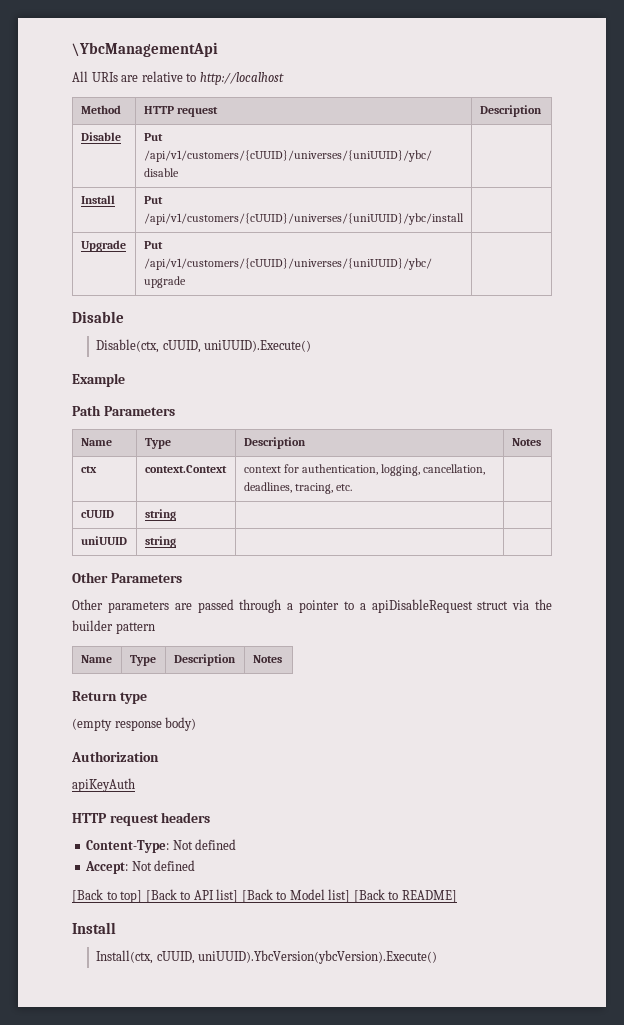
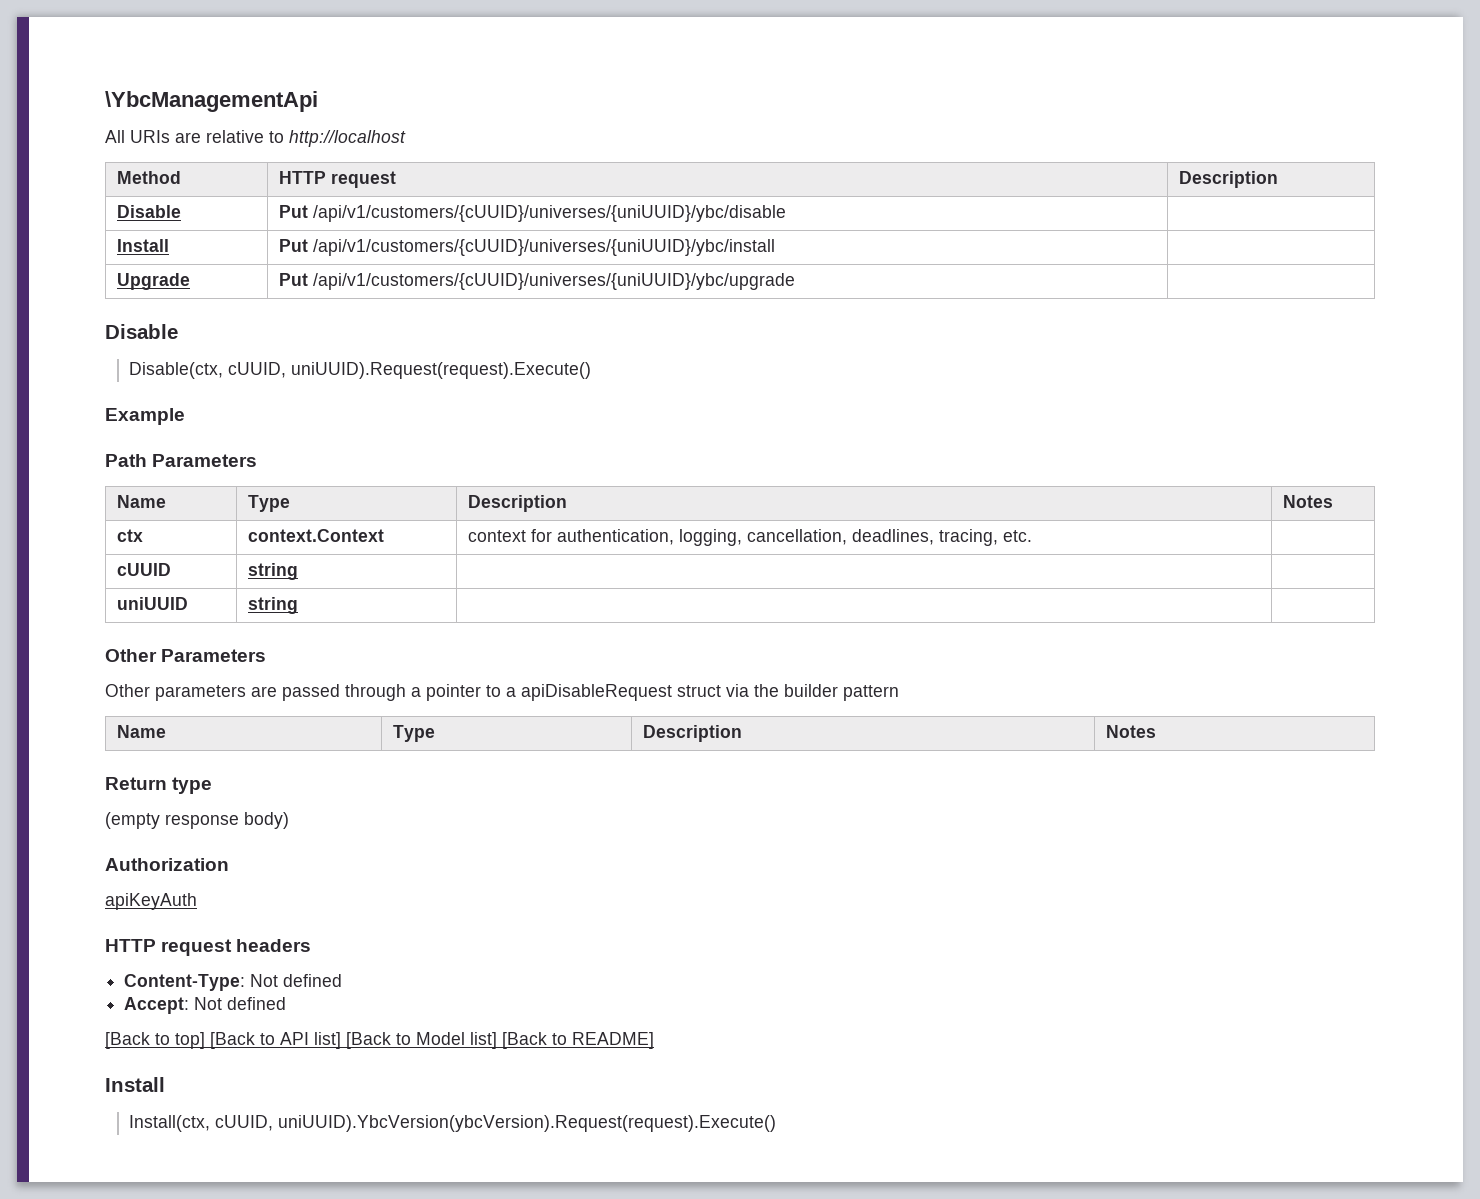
[204,340,312,352] uniUUID).Execute() -> [291,362,592,379] uniUUID).Request(request).Execute()
[198,950,438,964] uniUUID).YbcVersion(ybcVersion).Execute() -> [278,1115,777,1132] uniUUID).YbcVersion(ybcVersion).Request(request).Execute()

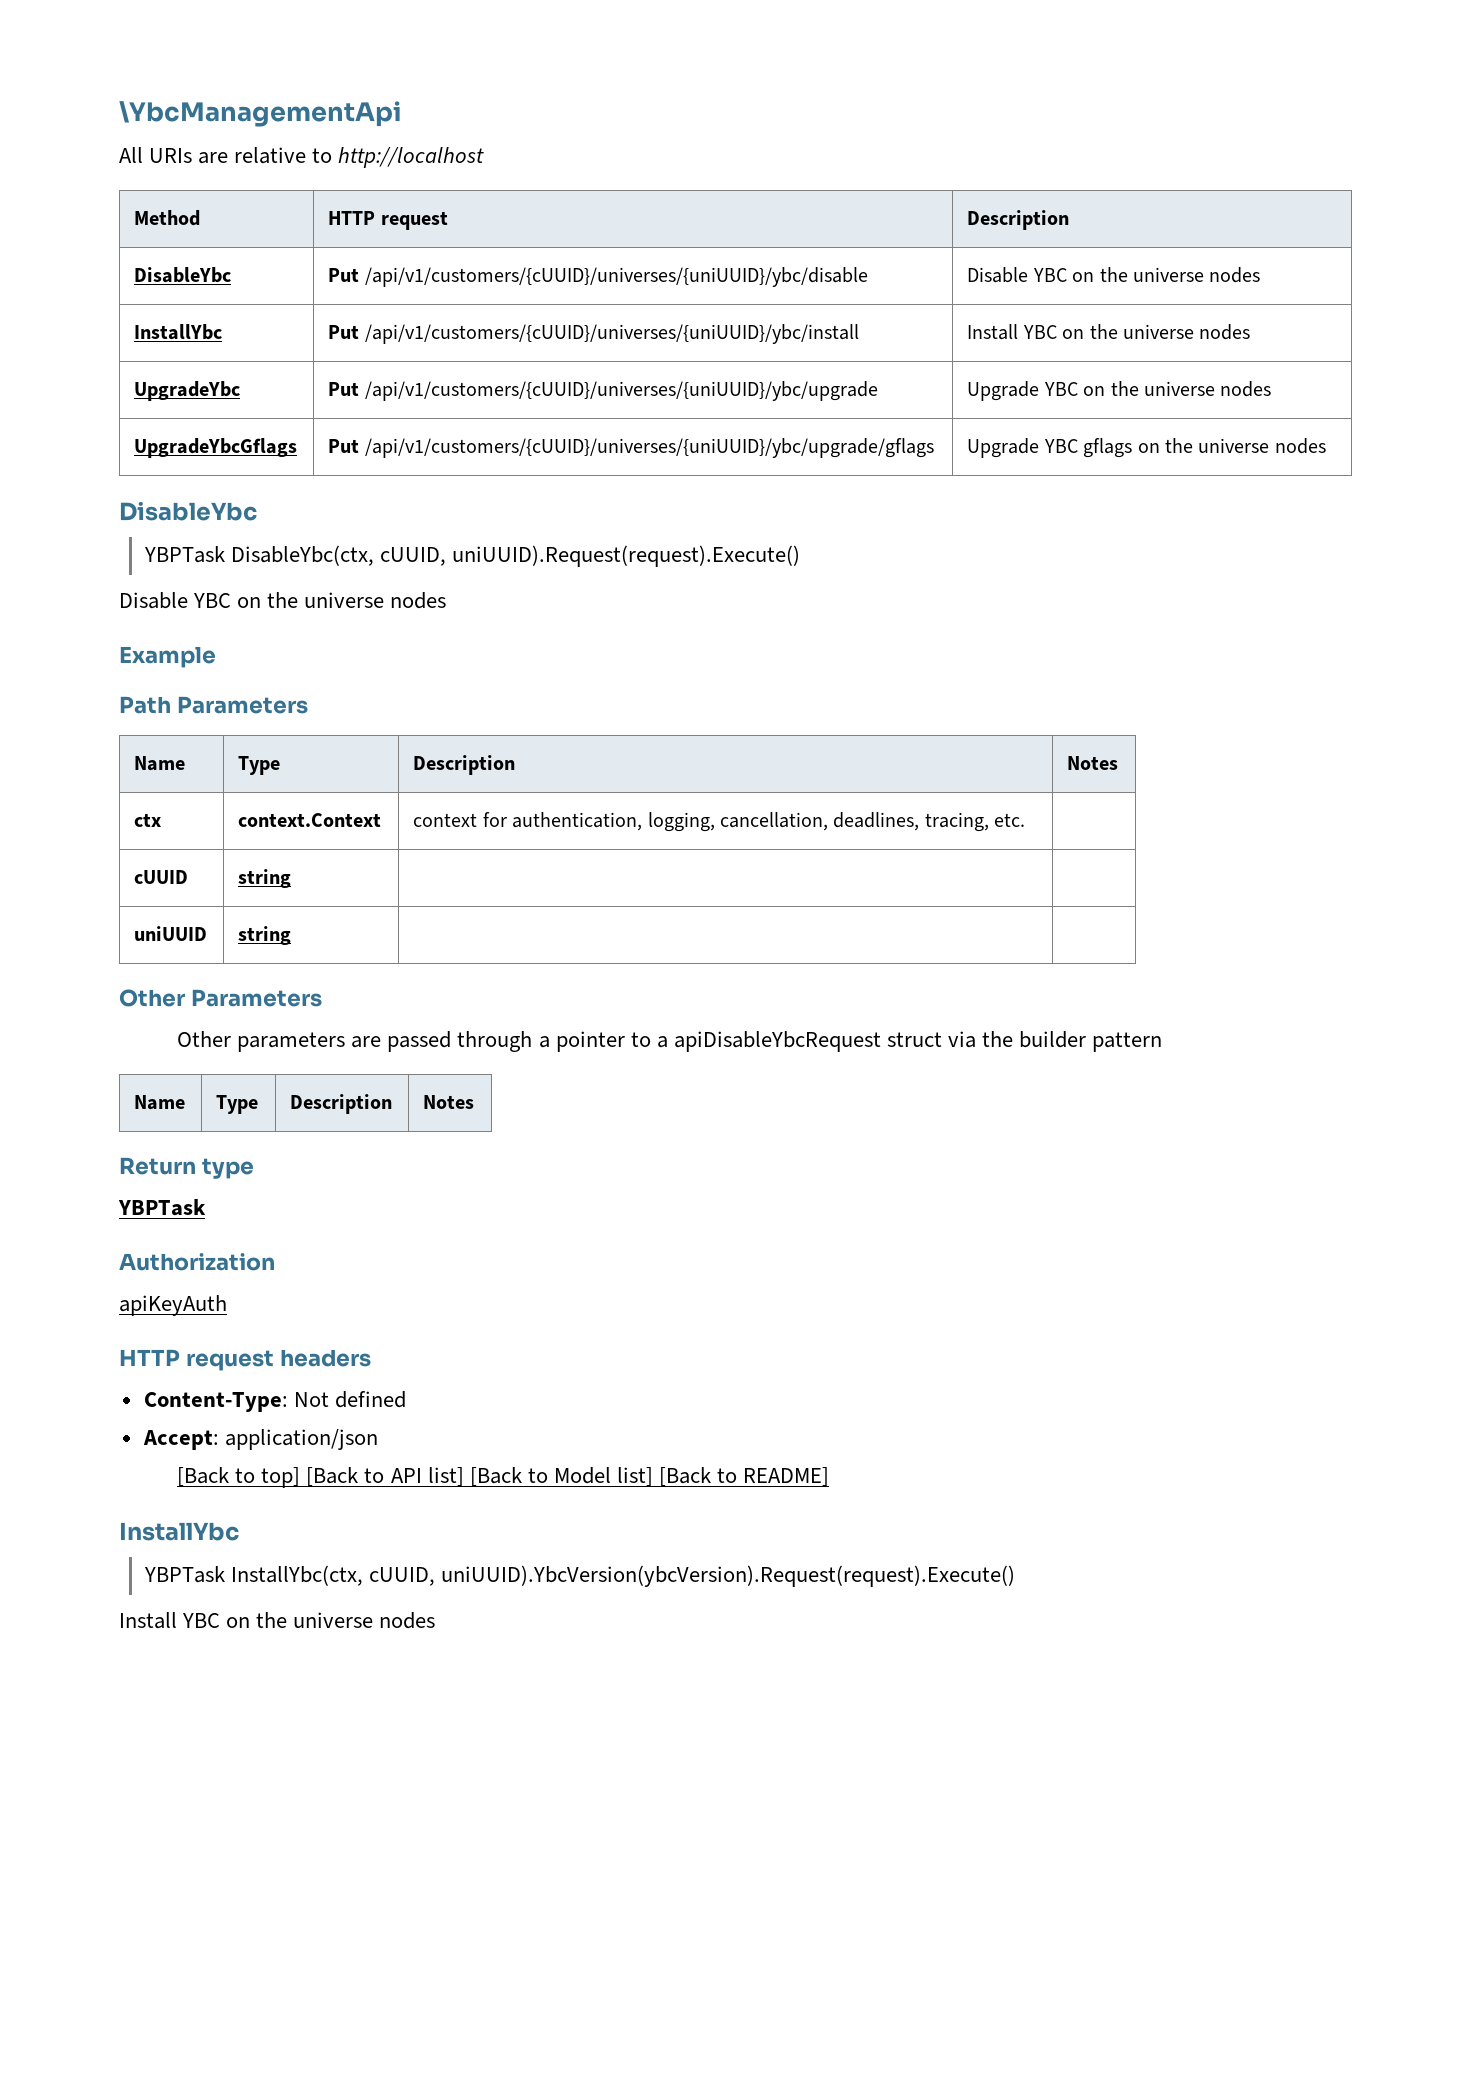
[117,205,182,218] Disable -> [134,267,232,283] DisableYbc
[117,239,170,252] [279,239,776,256] [117,273,191,290] [279,273,796,290] [105,324,178,339] [129,362,592,379] // Install | Put /api/v1/customers/{cUUID}/universes/{uniUUID}/ybc/install | // Upgrade | Put /api/v1/customers/{cUUID}/universes/{uniUUID}/ybc/upgrade | // Disable // Disable(ctx, cUUID, uniUUID).Request(request).Execute() -> [967,267,1261,283] [134,324,223,340] [328,324,859,344] [967,324,1251,340] [134,381,241,401] [328,381,878,401] [967,381,1272,401] [134,438,298,458] [328,438,934,458] [967,438,1326,458] [119,501,257,521] [143,545,800,567] [119,592,447,609] Disable YBC on the universe nodes // InstallYbc | Put /api/v1/customers/{cUUID}/universes/{uniUUID}/ybc/install | Install YBC on the universe nodes // UpgradeYbc | Put /api/v1/customers/{cUUID}/universes/{uniUUID}/ybc/upgrade | Upgrade YBC on the universe nodes // UpgradeYbcGflags | Put /api/v1/customers/{cUUID}/universes/{uniUUID}/ybc/upgrade/gflags | Upgrade YBC gflags on the universe nodes // DisableYbc // YBPTask DisableYbc(ctx, cUUID, uniUUID).Request(request).Execute() // Disable YBC on the universe nodes
[521,684,672,701] apiDisableRequest -> [673,1031,881,1052] apiDisableYbcRequest
[105,812,289,829] (empty response body) -> [118,1199,206,1216] YBPTask
[194,997,287,1010] Not defined -> [224,1429,378,1450] application/json
[105,1077,165,1092] [129,1115,211,1132] Install // Install(ctx, -> [119,1522,239,1541] [143,1565,363,1586] InstallYbc // YBPTask InstallYbc(ctx,
(777, 1123) none -> [119,1612,436,1629] // Install YBC on the universe nodes

